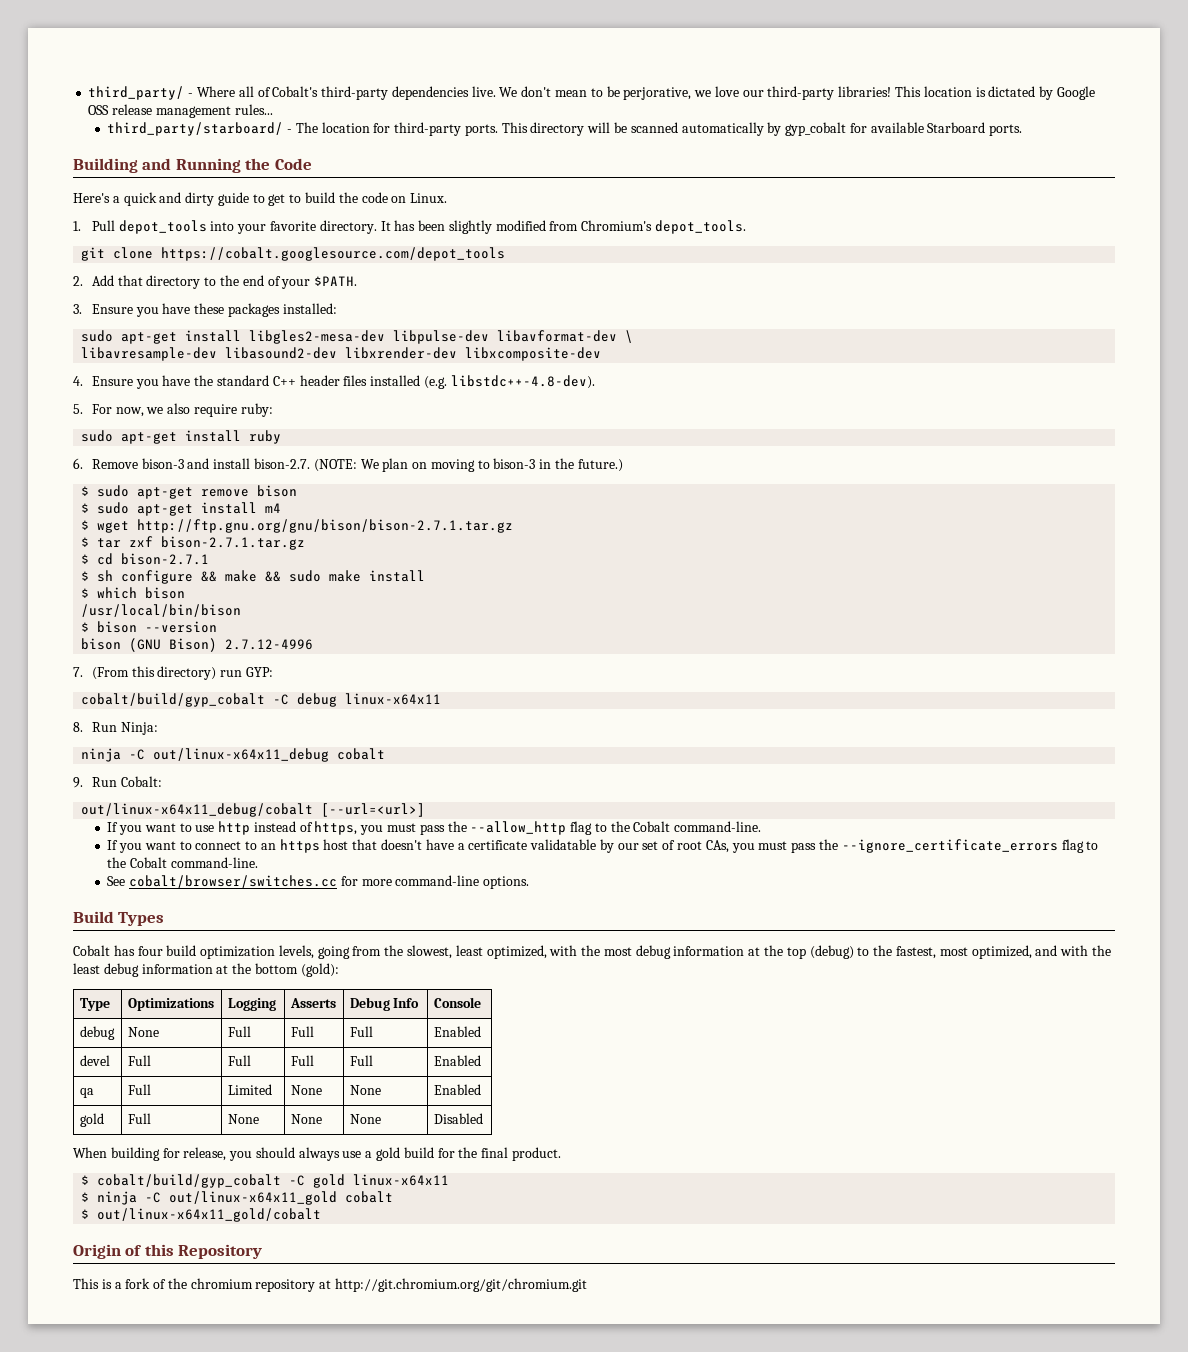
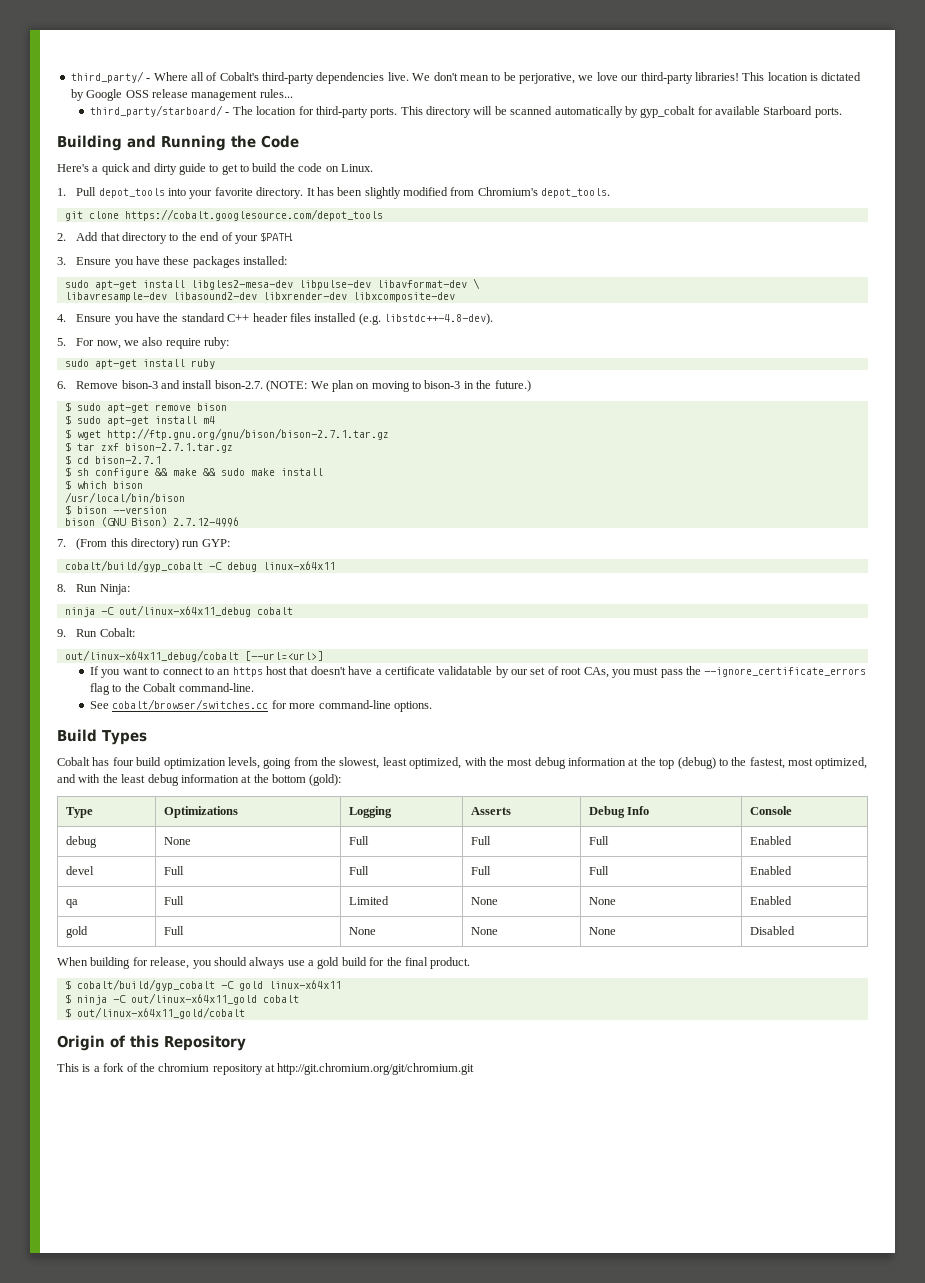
[107,821,762,835] // If you want to use http instead of https, you must pass the --allow_http flag to the Cobalt command-line. -> (323, 656) none

